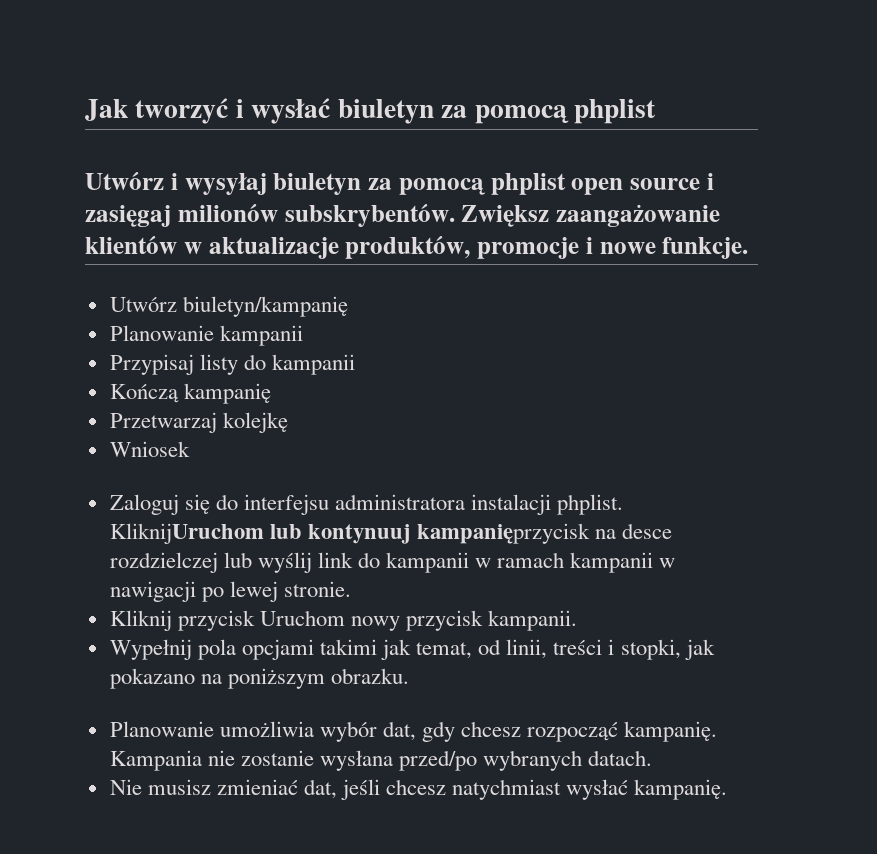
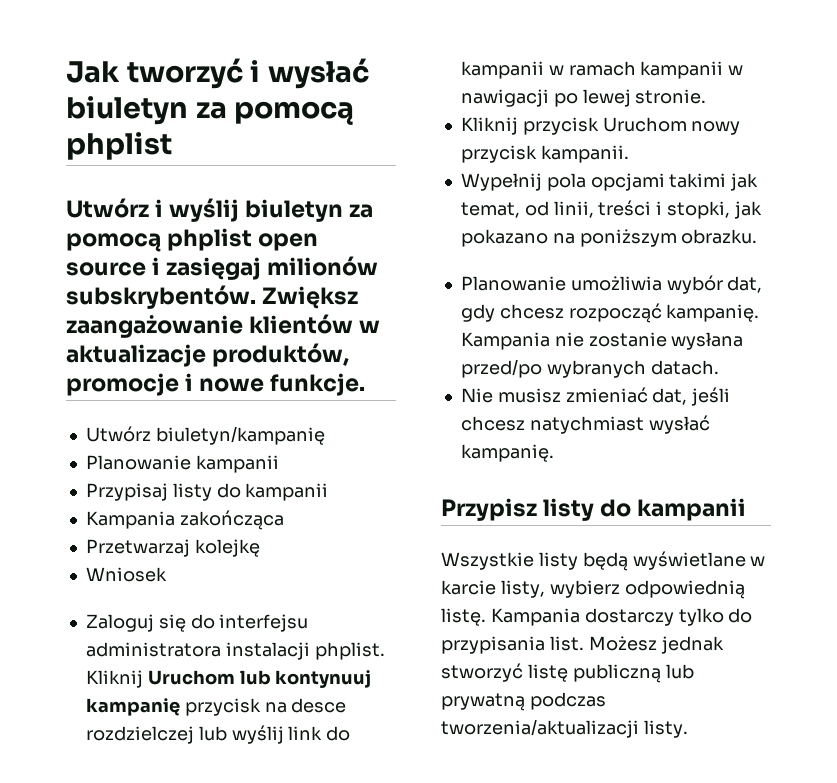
[184,173,267,195] wysyłaj -> [169,198,240,222] wyślij
[109,383,271,404] Kończą kampanię -> [85,510,284,530] Kampania zakończąca
[109,523,590,544] KliknijUruchom lub kontynuuj kampanięprzycisk -> [85,670,372,688] [85,698,261,716] Kliknij Uruchom lub kontynuuj kampanię przycisk
(728, 789) none -> [441,498,747,521] [441,551,766,571] [441,580,745,599] [441,608,753,626] [441,636,724,654] [441,663,694,683] [441,692,606,711] [441,719,688,738] // Przypisz listy do kampanii // Wszystkie listy będą wyświetlane w karcie listy, wybierz odpowiednią listę. Kampania dostarczy tylko do przypisania list. Możesz jednak stworzyć listę publiczną lub prywatną podczas tworzenia/aktualizacji listy.

